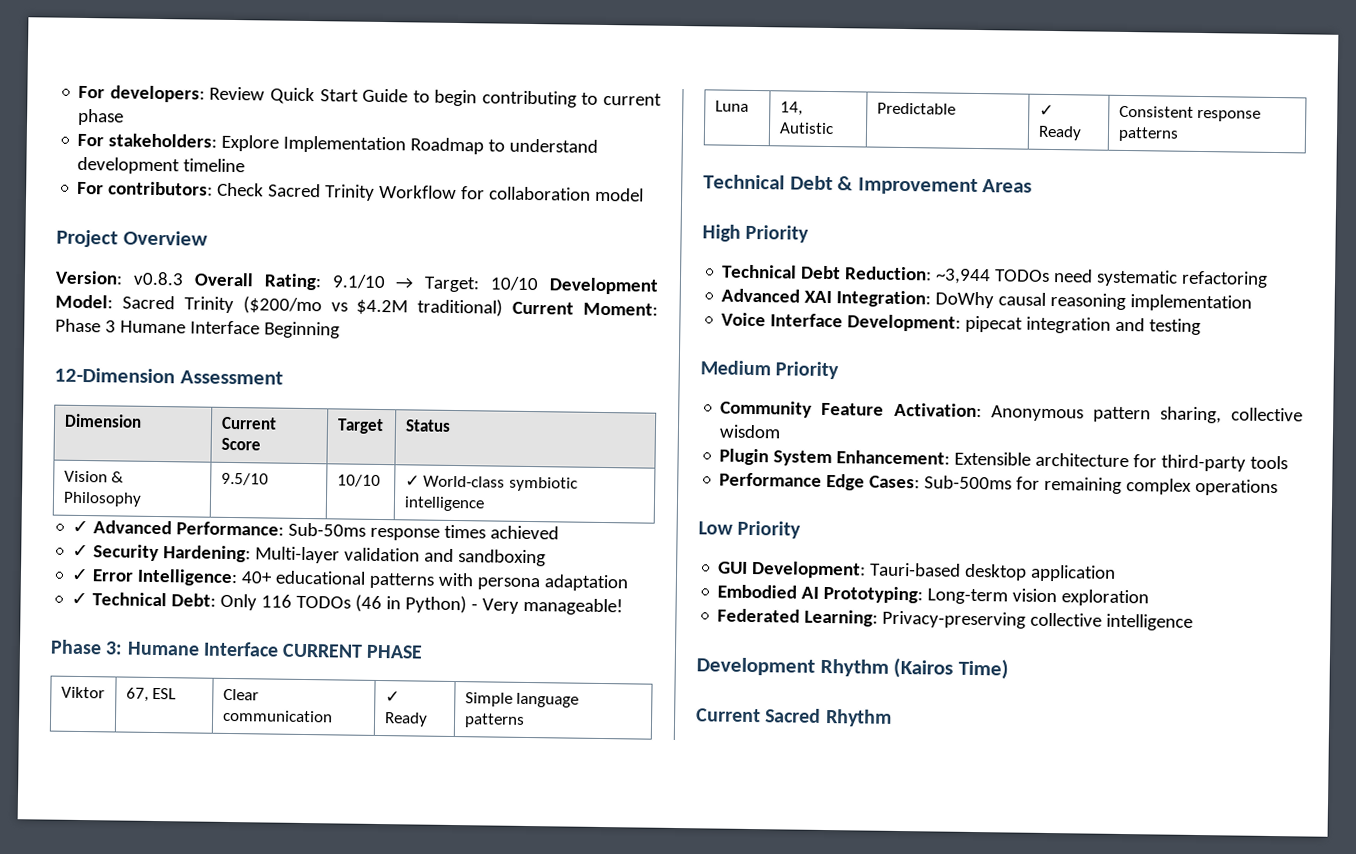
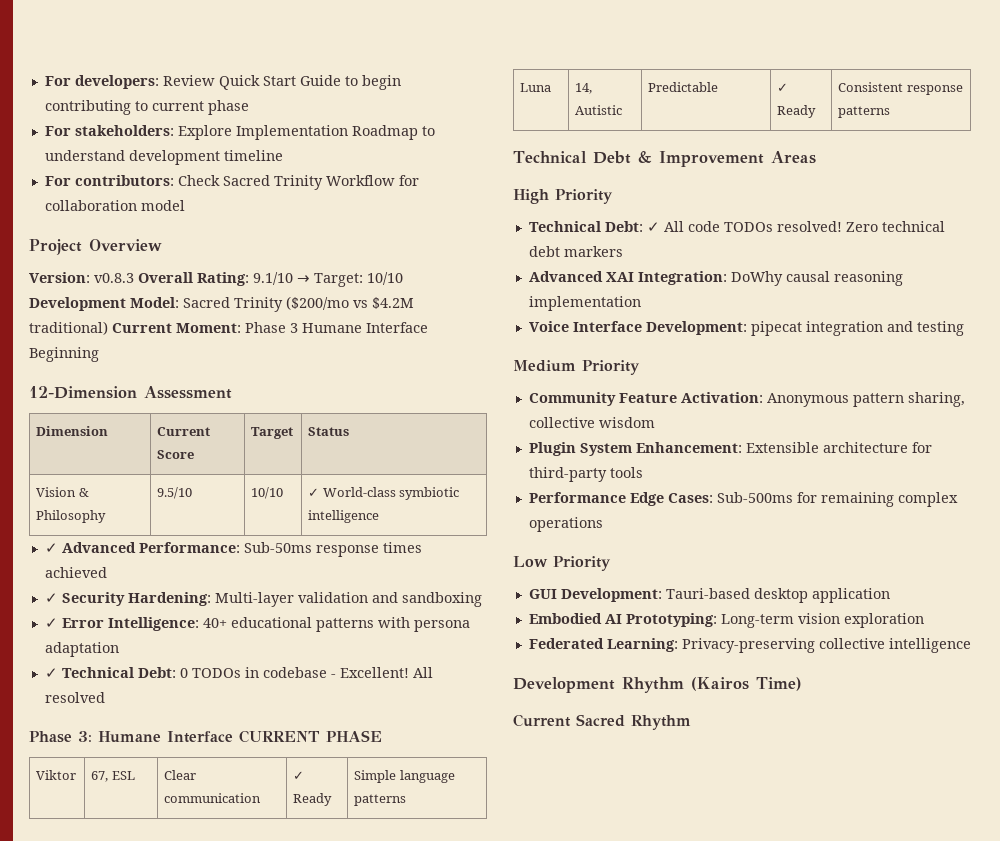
[220,593,624,616] Only 116 TODOs (46 in Python) - Very manageable! -> [179,667,433,678] [44,692,105,703] 0 TODOs in codebase - Excellent! All resolved
[801,265,1269,288] Debt Reduction: ~3,944 TODOs need systematic refactoring -> [604,221,945,232] [528,246,623,257] Debt: ✓ All code TODOs resolved! Zero technical debt markers

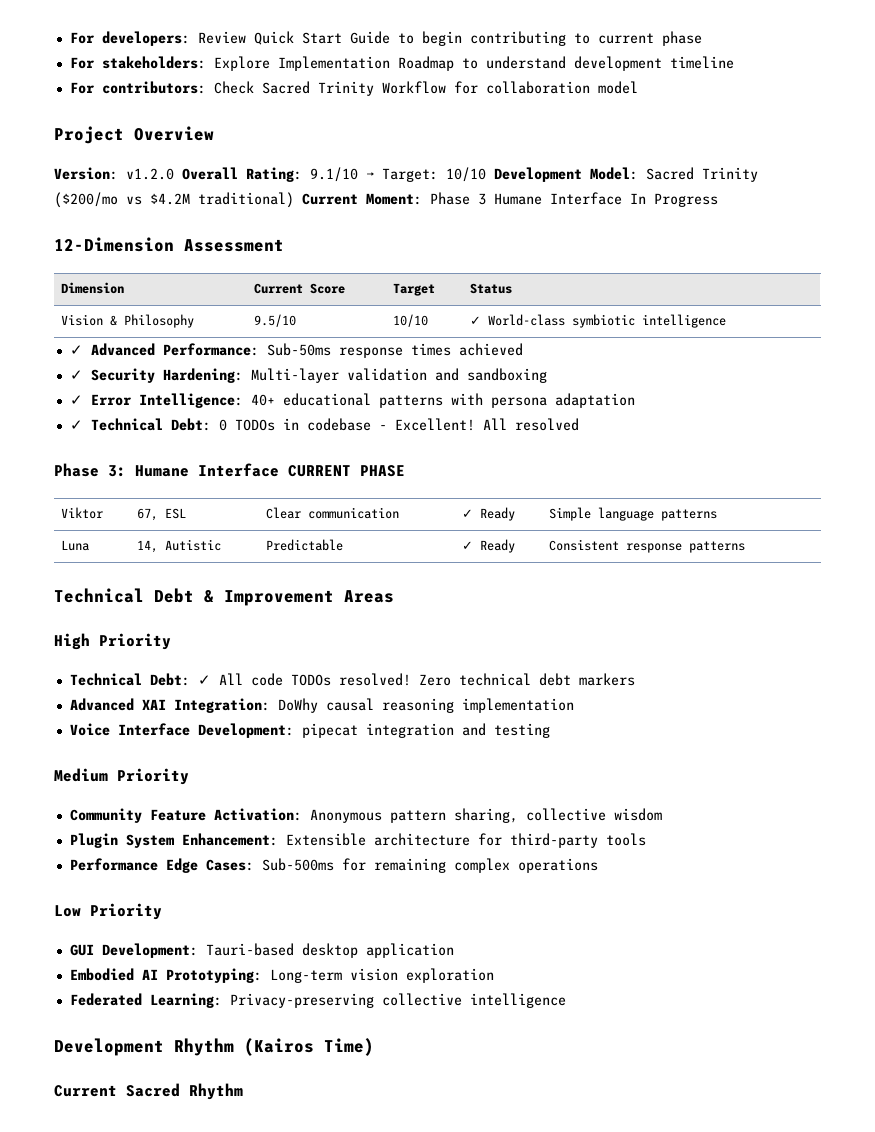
[94,273,134,283] v0.8.3 -> [126,168,174,180] v1.2.0
[29,347,99,362] Beginning -> [630,193,718,207] In Progress

